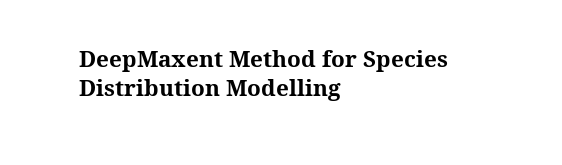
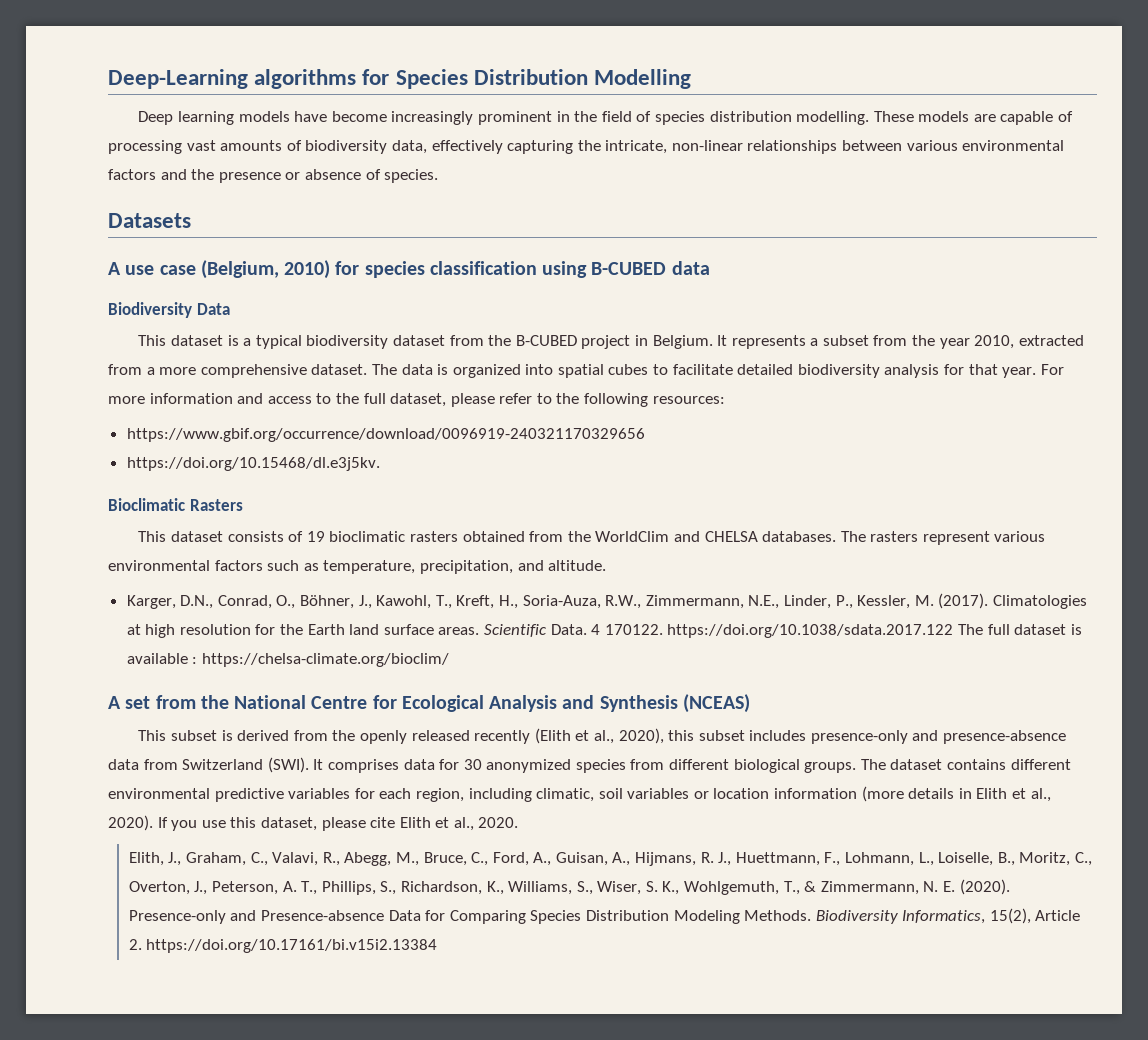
[79,50,317,72] DeepMaxent Method -> [108,69,357,89] Deep-Learning algorithms
(342, 90) none -> [138,111,1074,125] [108,140,1065,154] [108,169,439,183] [108,213,191,228] [108,260,710,279] [108,302,230,318] [138,335,1084,349] [108,364,1064,378] [108,393,725,407] [126,428,645,442] [126,457,380,471] [108,498,243,511] [138,531,1046,545] [108,560,607,574] [126,593,1087,609] [126,624,1082,638] [126,653,449,667] [108,694,750,713] [138,728,1067,744] [108,757,1071,773] [108,786,1051,802] [108,815,519,831] [128,852,1092,866] [128,879,1010,895] [128,908,1081,924] [128,939,438,953] // Deep learning models have become increasingly prominent in the field of species distribution modelling. These models are capable of processing vast amounts of biodiversity data, effectively capturing the intricate, non-linear relationships between various environmental factors and the presence or absence of species. // Datasets // A use case (Belgium, 2010) for species classification using B-CUBED data // Biodiversity Data // This dataset is a typical biodiversity dataset from the B-CUBED project in Belgium. It represents a subset from the year 2010, extracted from a more comprehensive dataset. The data is organized into spatial cubes to facilitate detailed biodiversity analysis for that year. For more information and access to the full dataset, please refer to the following resources: // https://www.gbif.org/occurrence/download/0096919-240321170329656 // https://doi.org/10.15468/dl.e3j5kv. // Bioclimatic Rasters // This dataset consists of 19 bioclimatic rasters obtained from the WorldClim and CHELSA databases. The rasters represent various environmental factors such as temperature, precipitation, and altitude. // Karger, D.N., Conrad, O., Böhner, J., Kawohl, T., Kreft, H., Soria-Auza, R.W., Zimmermann, N.E., Linder, P., Kessler, M. (2017). Climatologies at high resolution for the Earth land surface areas. Scientific Data. 4 170122. https://doi.org/10.1038/sdata.2017.122 The full dataset is available : https://chelsa-climate.org/bioclim/ // A set from the National Centre for Ecological Analysis and Synthesis (NCEAS) // This subset is derived from the openly released recently (Elith et al., 2020), this subset includes presence-only and presence-absence data from Switzerland (SWI). It comprises data for 30 anonymized species from different biological groups. The dataset contains different environmental predictive variables for each region, including climatic, soil variables or location information (more details in Elith et al., 2020). If you use this dataset, please cite Elith et al., 2020. // Elith, J., Graham, C., Valavi, R., Abegg, M., Bruce, C., Ford, A., Guisan, A., Hijmans, R. J., Huettmann, F., Lohmann, L., Loiselle, B., Moritz, C., Overton, J., Peterson, A. T., Phillips, S., Richardson, K., Williams, S., Wiser, S. K., Wohlgemuth, T., & Zimmermann, N. E. (2020). Presence-only and Presence-absence Data for Comparing Species Distribution Modeling Methods. Biodiversity Informatics, 15(2), Article 2. https://doi.org/10.17161/bi.v15i2.13384

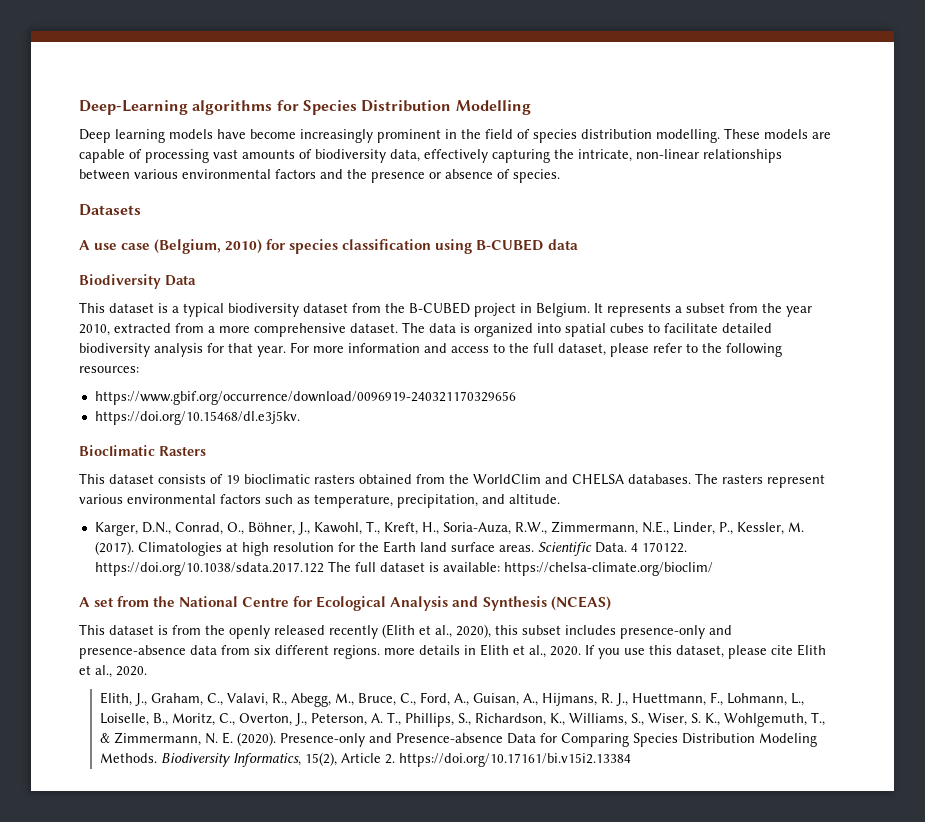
[126,653,198,664] available : -> [442,562,500,572] available:
[171,730,290,741] subset is derived -> [109,625,168,635] dataset is
[182,757,1071,773] [108,786,904,802] Switzerland (SWI). It comprises data for 30 anonymized species from different biological groups. The dataset contains different environmental predictive variables for each region, including climatic, soil variables or location information (more -> [254,645,415,659] six different regions. more
[108,815,153,831] 2020). -> [550,646,581,656] 2020.

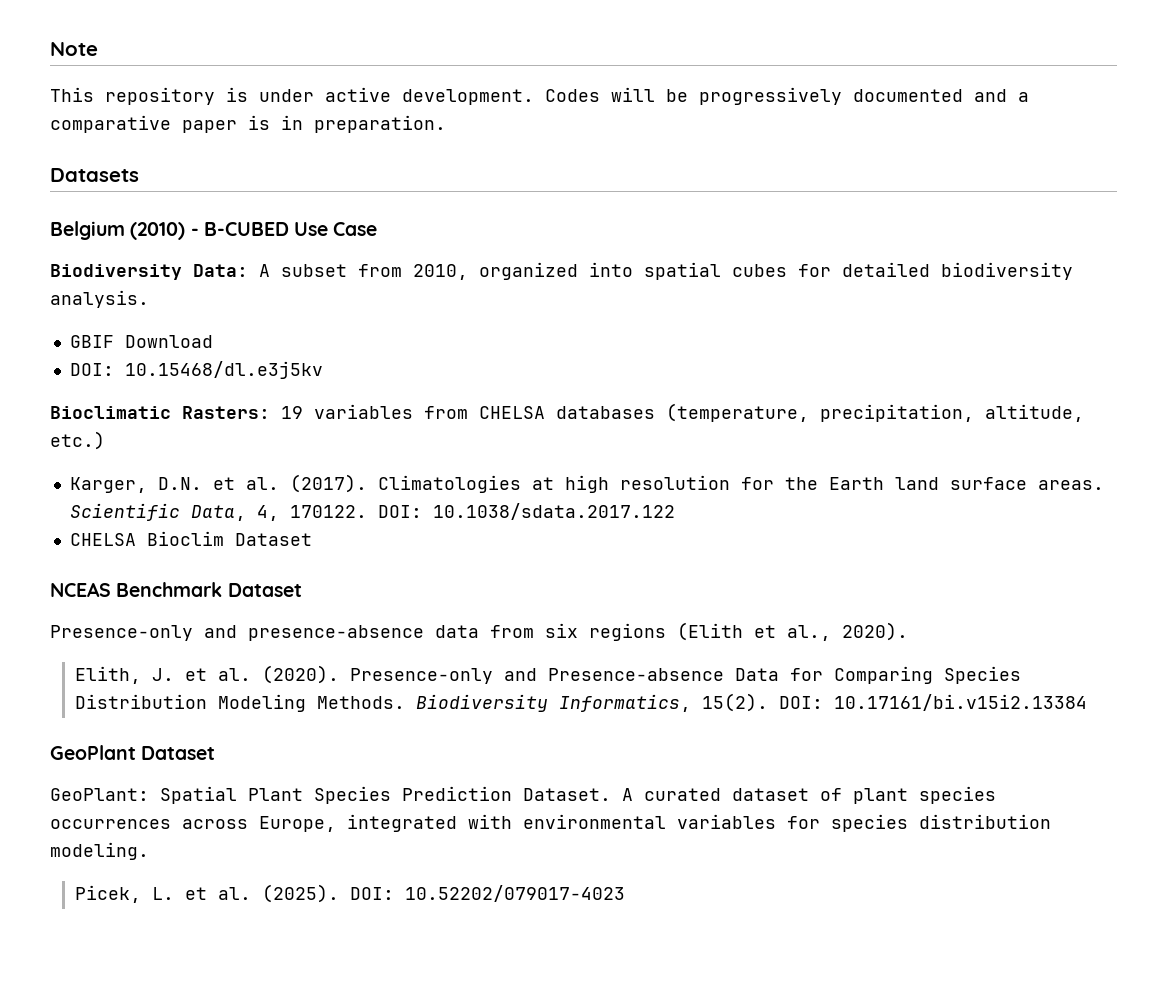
[79,100,531,115] [79,128,831,143] [79,149,782,163] [79,169,560,183] [79,204,141,216] [79,239,578,254] [79,274,196,289] [79,302,812,317] [79,322,772,337] [79,342,782,357] [79,366,139,373] [94,391,516,405] [94,411,300,425] [79,445,206,456] [79,473,825,488] [79,494,560,508] [94,521,804,536] Deep-Learning algorithms for Species Distribution Modelling // Deep learning models have become increasingly prominent in the field of species distribution modelling. These models are capable of processing vast amounts of biodiversity data, effectively capturing the intricate, non-linear relationships between various environmental factors and the presence or absence of species. // Datasets // A use case (Belgium, 2010) for species classification using B-CUBED data // Biodiversity Data // This dataset is a typical biodiversity dataset from the B-CUBED project in Belgium. It represents a subset from the year 2010, extracted from a more comprehensive dataset. The data is organized into spatial cubes to facilitate detailed biodiversity analysis for that year. For more information and access to the full dataset, please refer to the following resources: // https://www.gbif.org/occurrence/download/0096919-240321170329656 // https://doi.org/10.15468/dl.e3j5kv. // Bioclimatic Rasters // This dataset consists of 19 bioclimatic rasters obtained from the WorldClim and CHELSA databases. The rasters represent various environmental factors such as temperature, precipitation, and altitude. // Karger, D.N., Conrad, O., Böhner, J., Kawohl, T., Kreft, H., Soria-Auza, R.W., Zimmermann, N.E., Linder, P., Kessler, M. -> [50,42,98,56] [50,87,1029,105] [50,115,446,133] [50,168,139,182] [50,221,378,240] [50,262,1073,280] [50,290,149,308] [69,335,213,348] [69,361,323,379] [50,403,1084,422] [50,431,105,450] [69,477,279,493] Note // This repository is under active development. Codes will be progressively documented and a comparative paper is in preparation. // Datasets // Belgium (2010) - B-CUBED Use Case // Biodiversity Data: A subset from 2010, organized into spatial cubes for detailed biodiversity analysis. // GBIF Download // DOI: 10.15468/dl.e3j5kv // Bioclimatic Rasters: 19 variables from CHELSA databases (temperature, precipitation, altitude, etc.) // Karger, D.N. et al.
[594,542,687,553] [94,561,713,576] [79,596,611,611] [79,624,705,639] Data. 4 170122. https://doi.org/10.1038/sdata.2017.122 The full dataset is available: https://chelsa-climate.org/bioclim/ // A set from the National Centre for Ecological Analysis and Synthesis (NCEAS) // This dataset is from the openly released recently (Elith et al., 2020), this subset includes presence-only -> [190,503,675,521] [69,531,312,546] [50,582,302,597] [50,625,193,641] Data, 4, 170122. DOI: 10.1038/sdata.2017.122 // CHELSA Bioclim Dataset // NCEAS Benchmark Dataset // Presence-only
[275,644,826,659] [79,665,147,678] [100,692,805,707] [100,712,826,727] [100,732,234,746] different regions. more details in Elith et al., 2020. If you use this dataset, please cite Elith et al., 2020. // Elith, J., Graham, C., Valavi, R., Abegg, M., Bruce, C., Ford, A., Guisan, A., Hijmans, R. J., Huettmann, F., Lohmann, L., Loiselle, B., Moritz, C., Overton, J., Peterson, A. T., Phillips, S., Richardson, K., Williams, S., Wiser, S. K., Wohlgemuth, T., & Zimmermann, N. E. -> [589,622,908,641] [74,666,251,684] regions (Elith et al., 2020). // Elith, J. et al.
[305,752,632,767] 15(2), Article 2. https://doi.org/10.17161/bi.v15i2.13384 -> [701,693,1087,712] [50,745,216,760] [50,786,996,804] [50,814,1051,832] [50,842,149,860] [74,884,625,903] 15(2). DOI: 10.17161/bi.v15i2.13384 // GeoPlant Dataset // GeoPlant: Spatial Plant Species Prediction Dataset. A curated dataset of plant species occurrences across Europe, integrated with environmental variables for species distribution modeling. // Picek, L. et al. (2025). DOI: 10.52202/079017-4023

